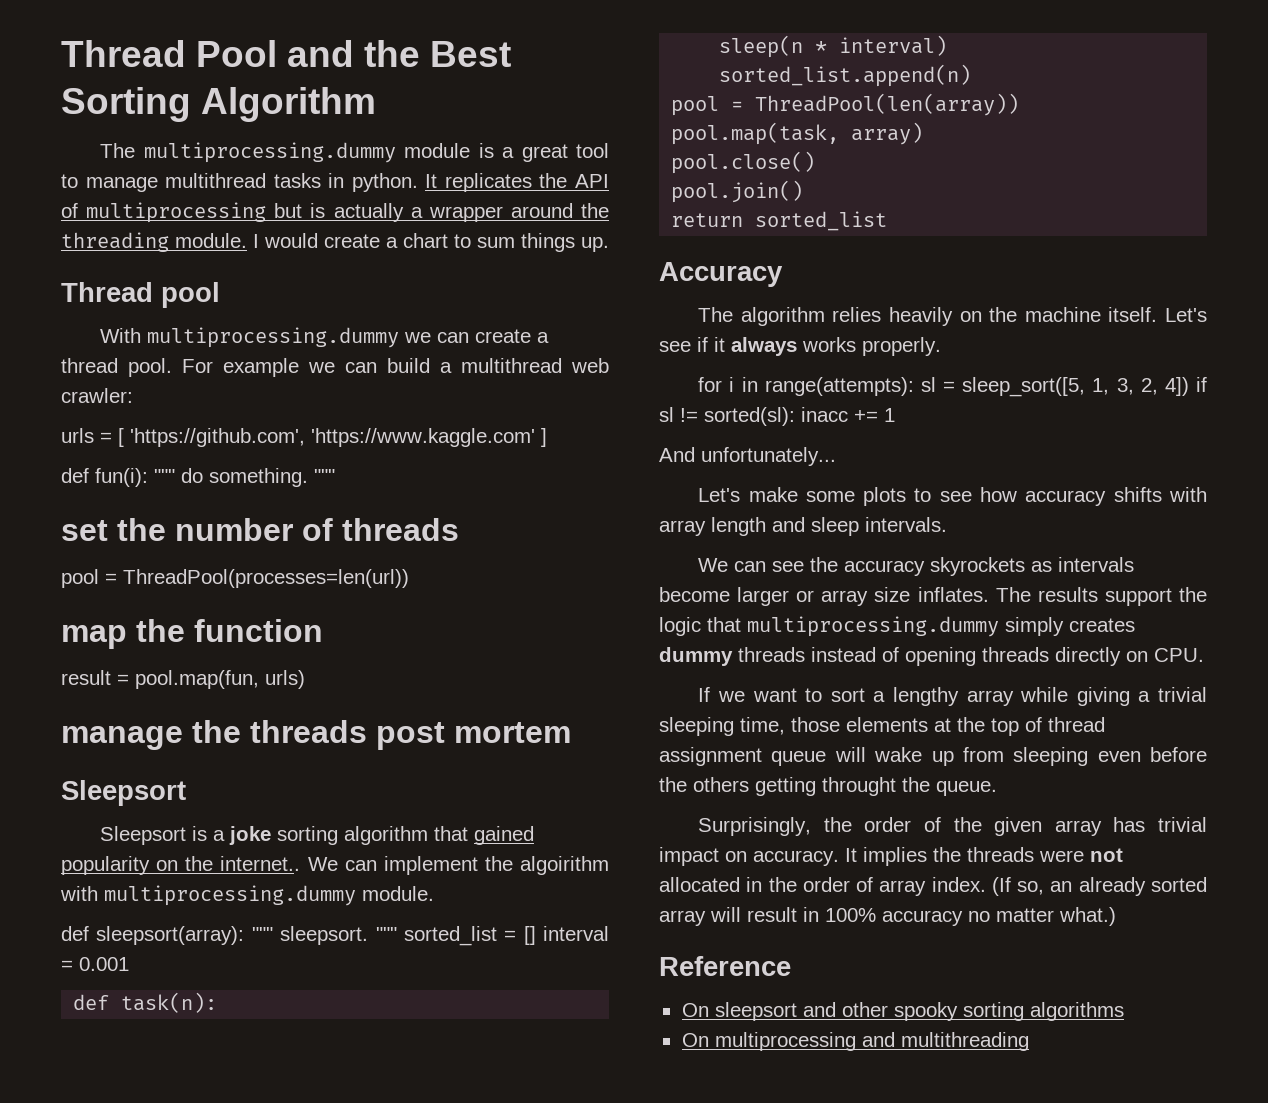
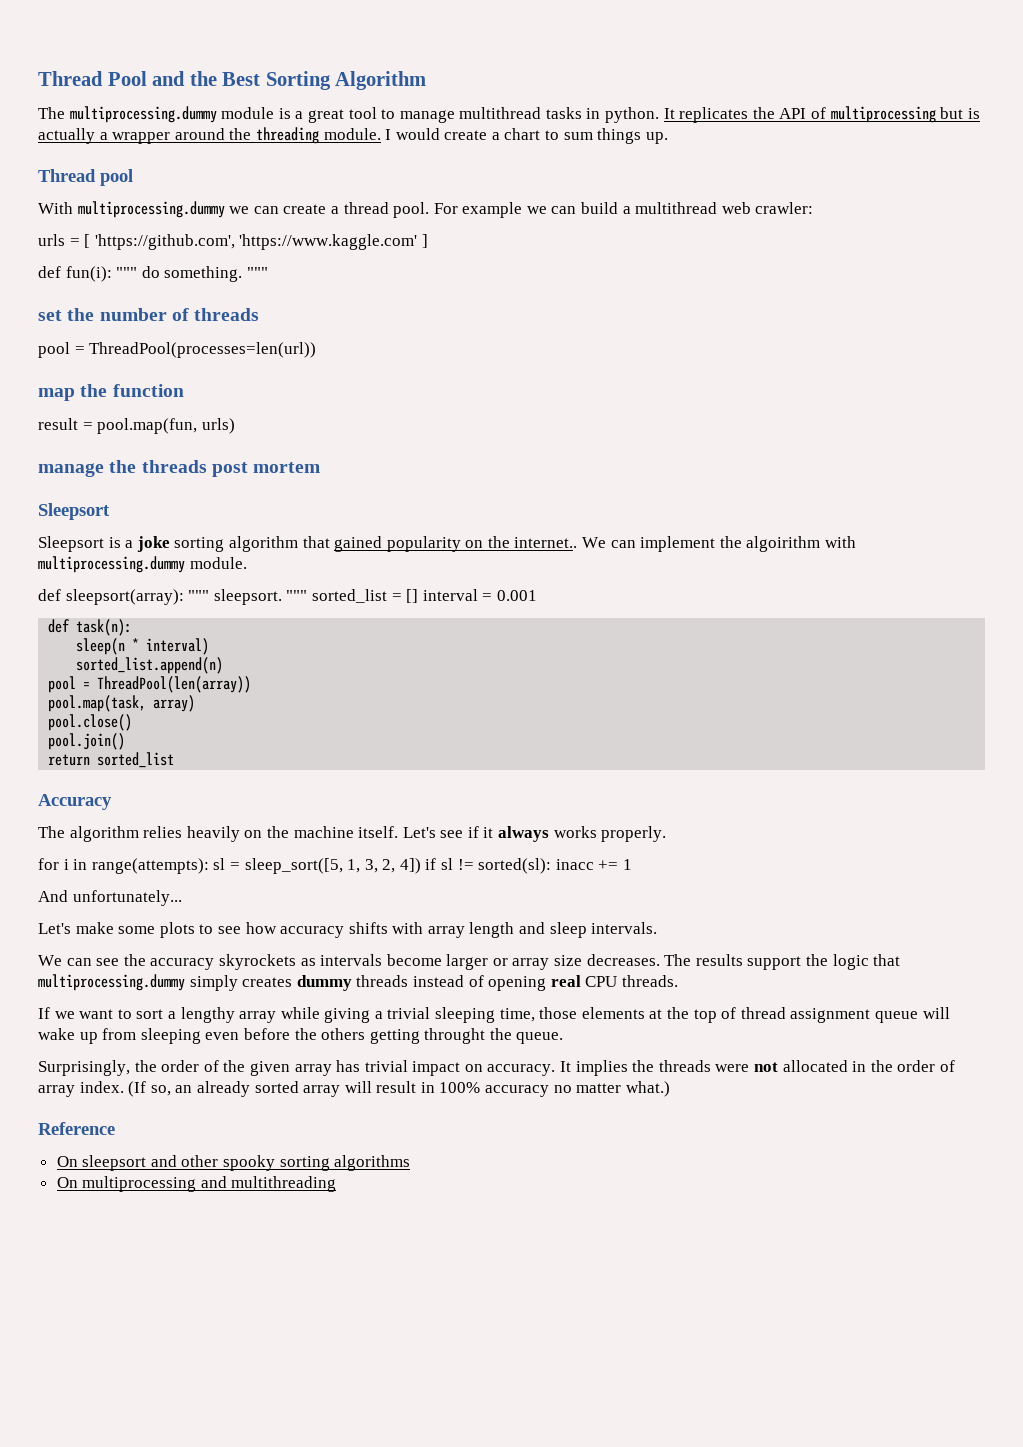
[917,587,989,602] inflates. -> [586,954,660,966] decreases.
[982,647,1204,666] threads directly on CPU. -> [550,975,678,987] real CPU threads.

